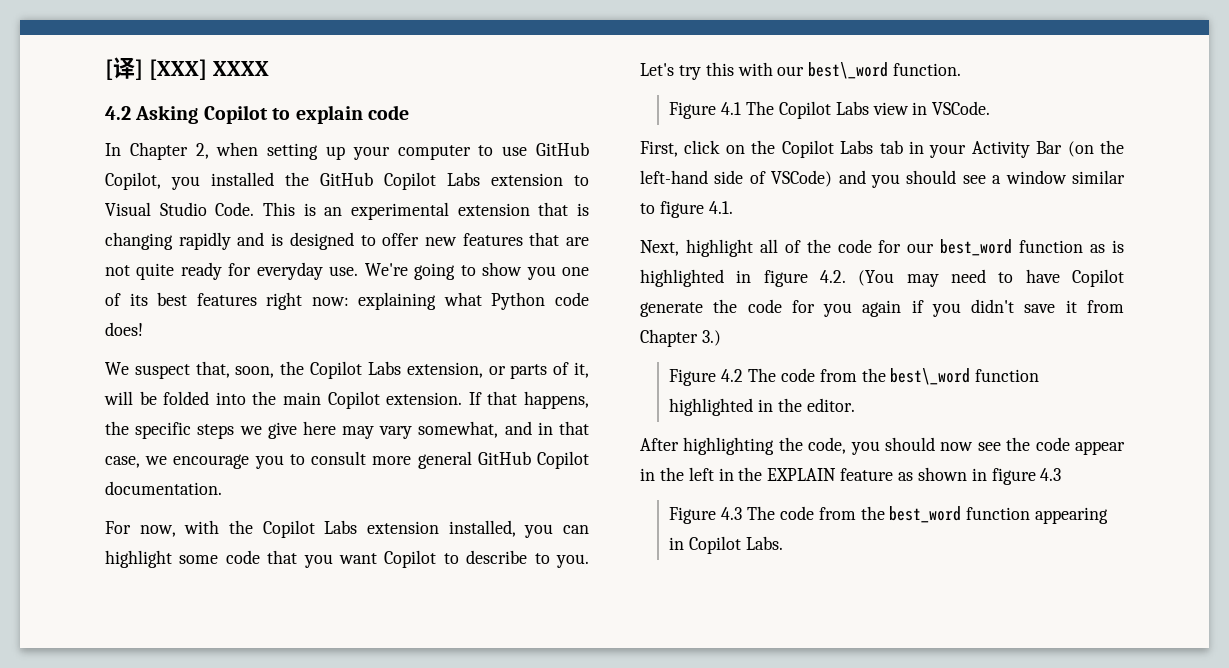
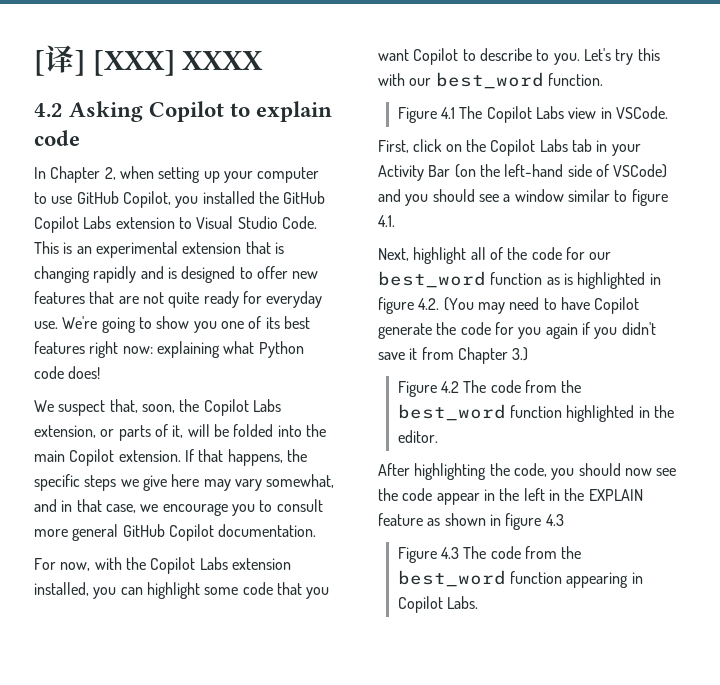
[808,62,889,79] best\_word -> [435,72,544,89] best_word
[890,368,971,385] best\_word -> [397,404,506,421] best_word

